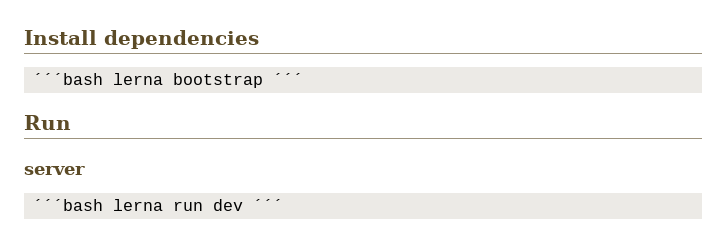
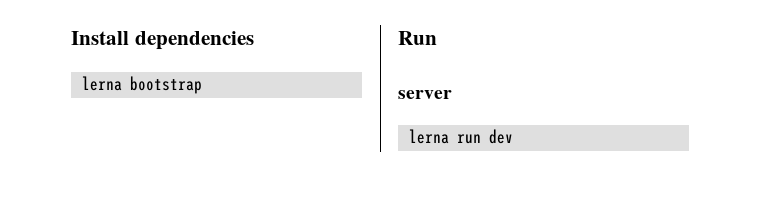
[33,73,103,85] ´´´bash -> (254, 40) none
[273,73,303,85] ´´´ -> (202, 85) none
[33,199,103,211] ´´´bash -> (452, 94) none
[253,199,283,211] ´´´ -> (513, 136) none

